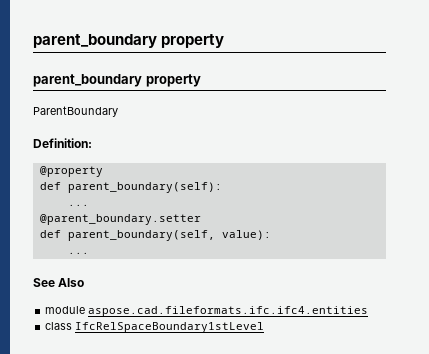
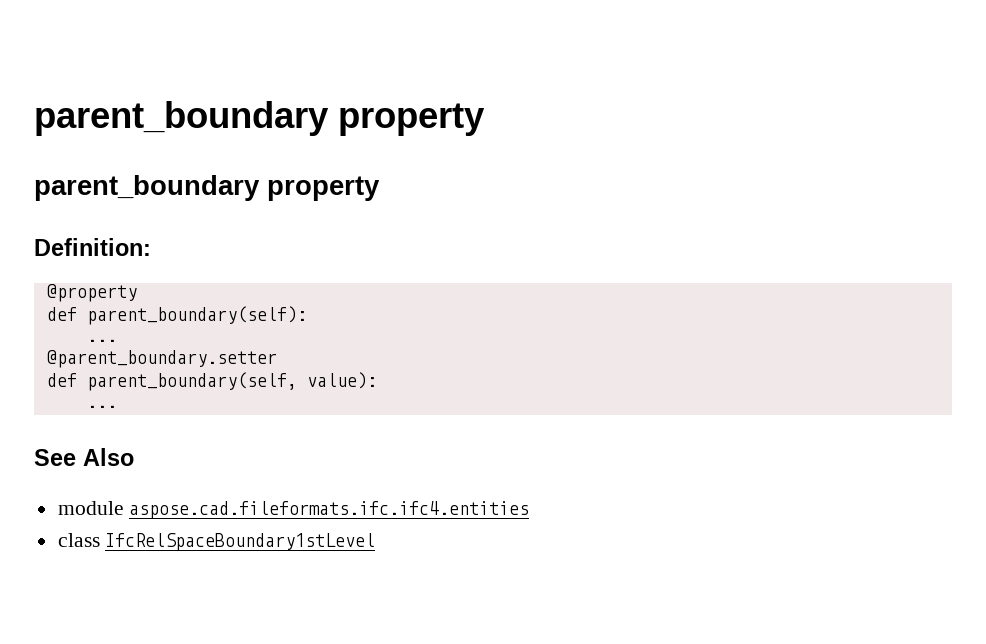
[33,106,118,117] // ParentBoundary -> (380, 188) none

